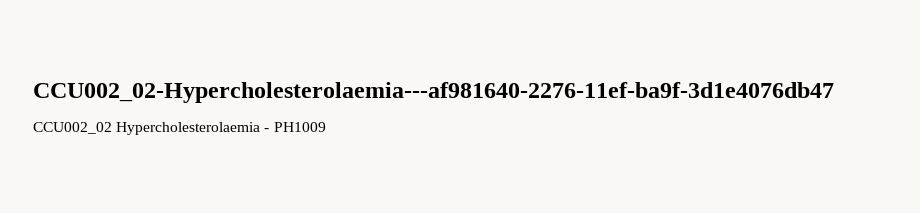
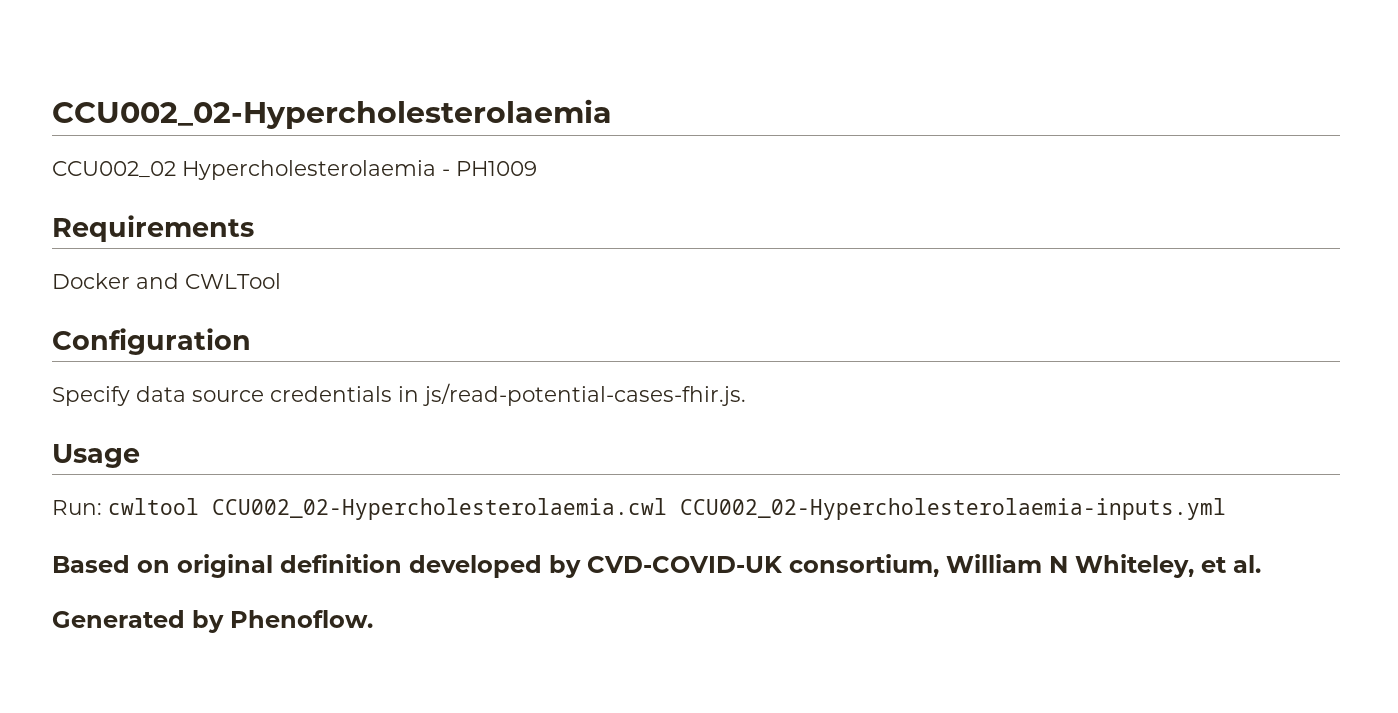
[33,82,834,103] CCU002_02-Hypercholesterolaemia---af981640-2276-11ef-ba9f-3d1e4076db47 -> [52,99,612,129] CCU002_02-Hypercholesterolaemia
(326, 127) none -> [52,215,254,242] [52,273,281,289] [52,328,251,355] [52,383,746,406] [52,444,140,468] [52,498,1226,520] [52,554,1261,578] [52,610,373,633] // Requirements // Docker and CWLTool // Configuration // Specify data source credentials in js/read-potential-cases-fhir.js. // Usage // Run: cwltool CCU002_02-Hypercholesterolaemia.cwl CCU002_02-Hypercholesterolaemia-inputs.yml // Based on original definition developed by CVD-COVID-UK consortium, William N Whiteley, et al. // Generated by Phenoflow.

